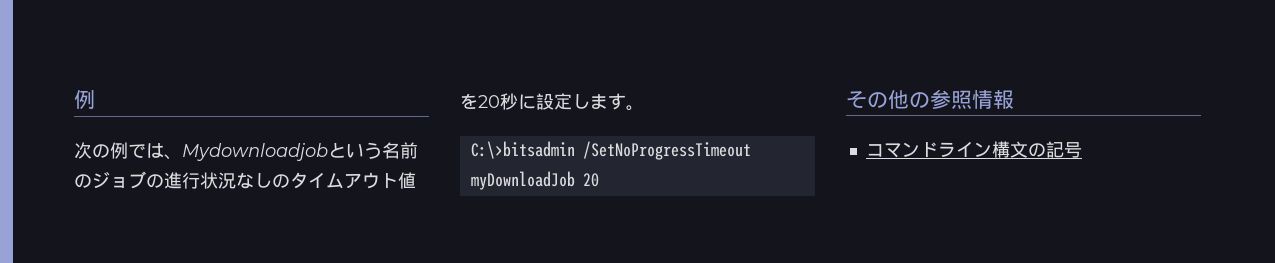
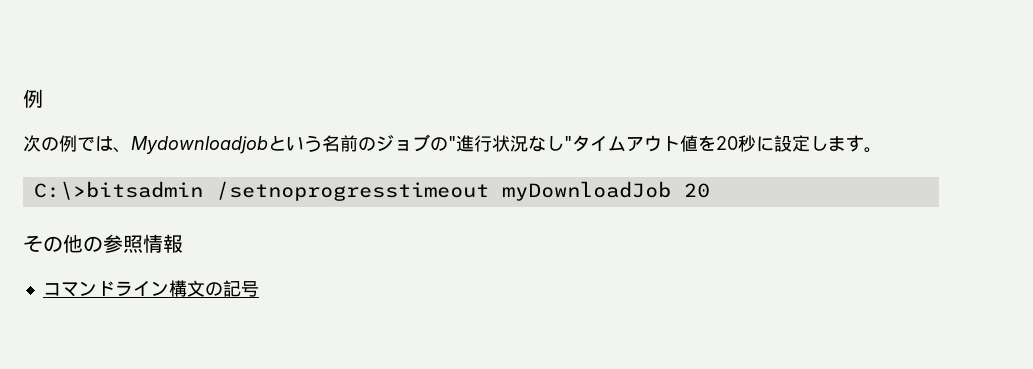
(164, 181) none -> [448,136,456,150] "
[272,174,290,188] の -> [564,136,572,150] "
[582,141,751,160] /SetNoProgressTimeout -> [215,181,489,201] /setnoprogresstimeout

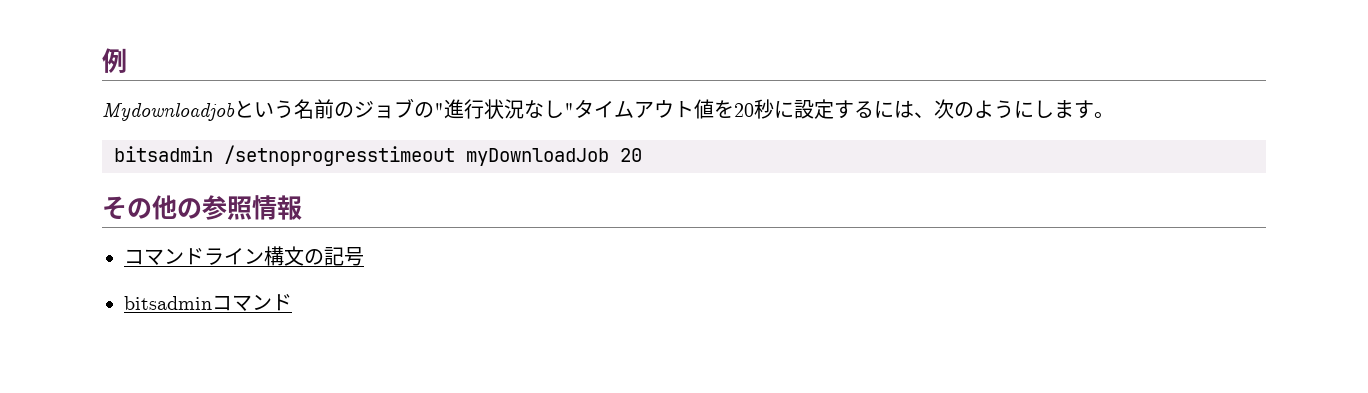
[23,135,131,153] 次の例では、 -> (127, 60) none
(810, 143) none -> [834,99,1034,119] するには、次のように
[33,181,203,200] C:\>bitsadmin -> [114,146,213,162] bitsadmin
(259, 289) none -> [124,294,292,311] // bitsadminコマンド

